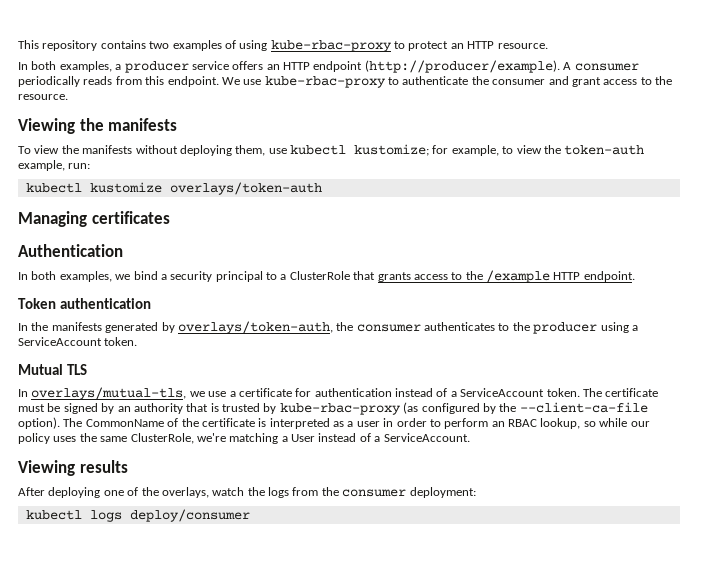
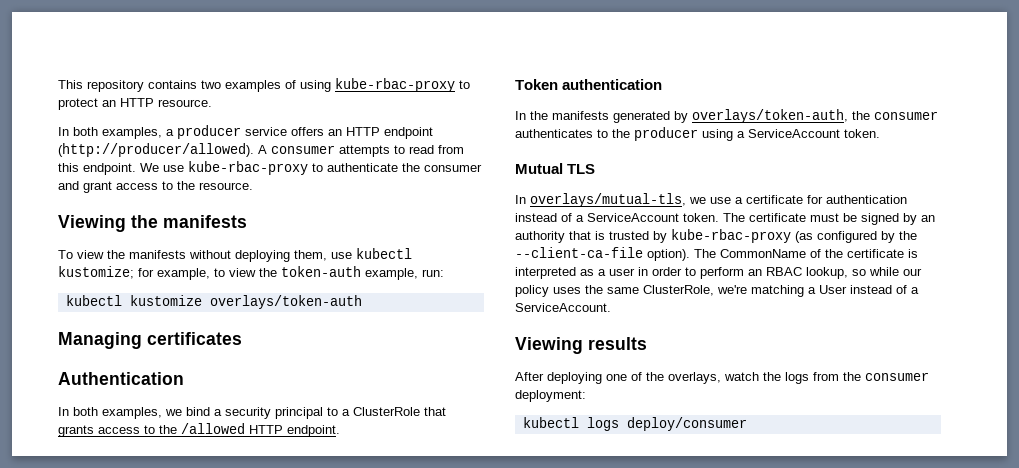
[364,60,560,73] (http://producer/example). -> [58,143,254,157] (http://producer/allowed).
[18,76,113,87] periodically reads -> [339,145,434,157] attempts to read
[486,270,550,283] /example -> [181,423,245,434] /allowed

